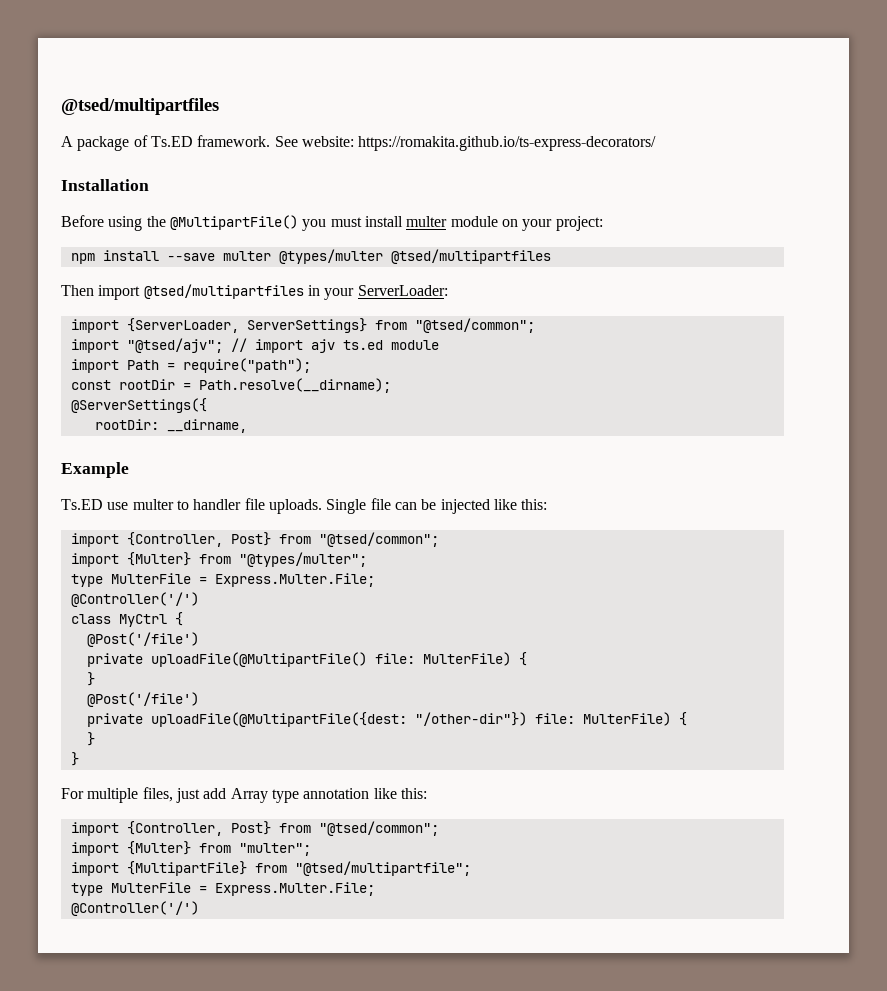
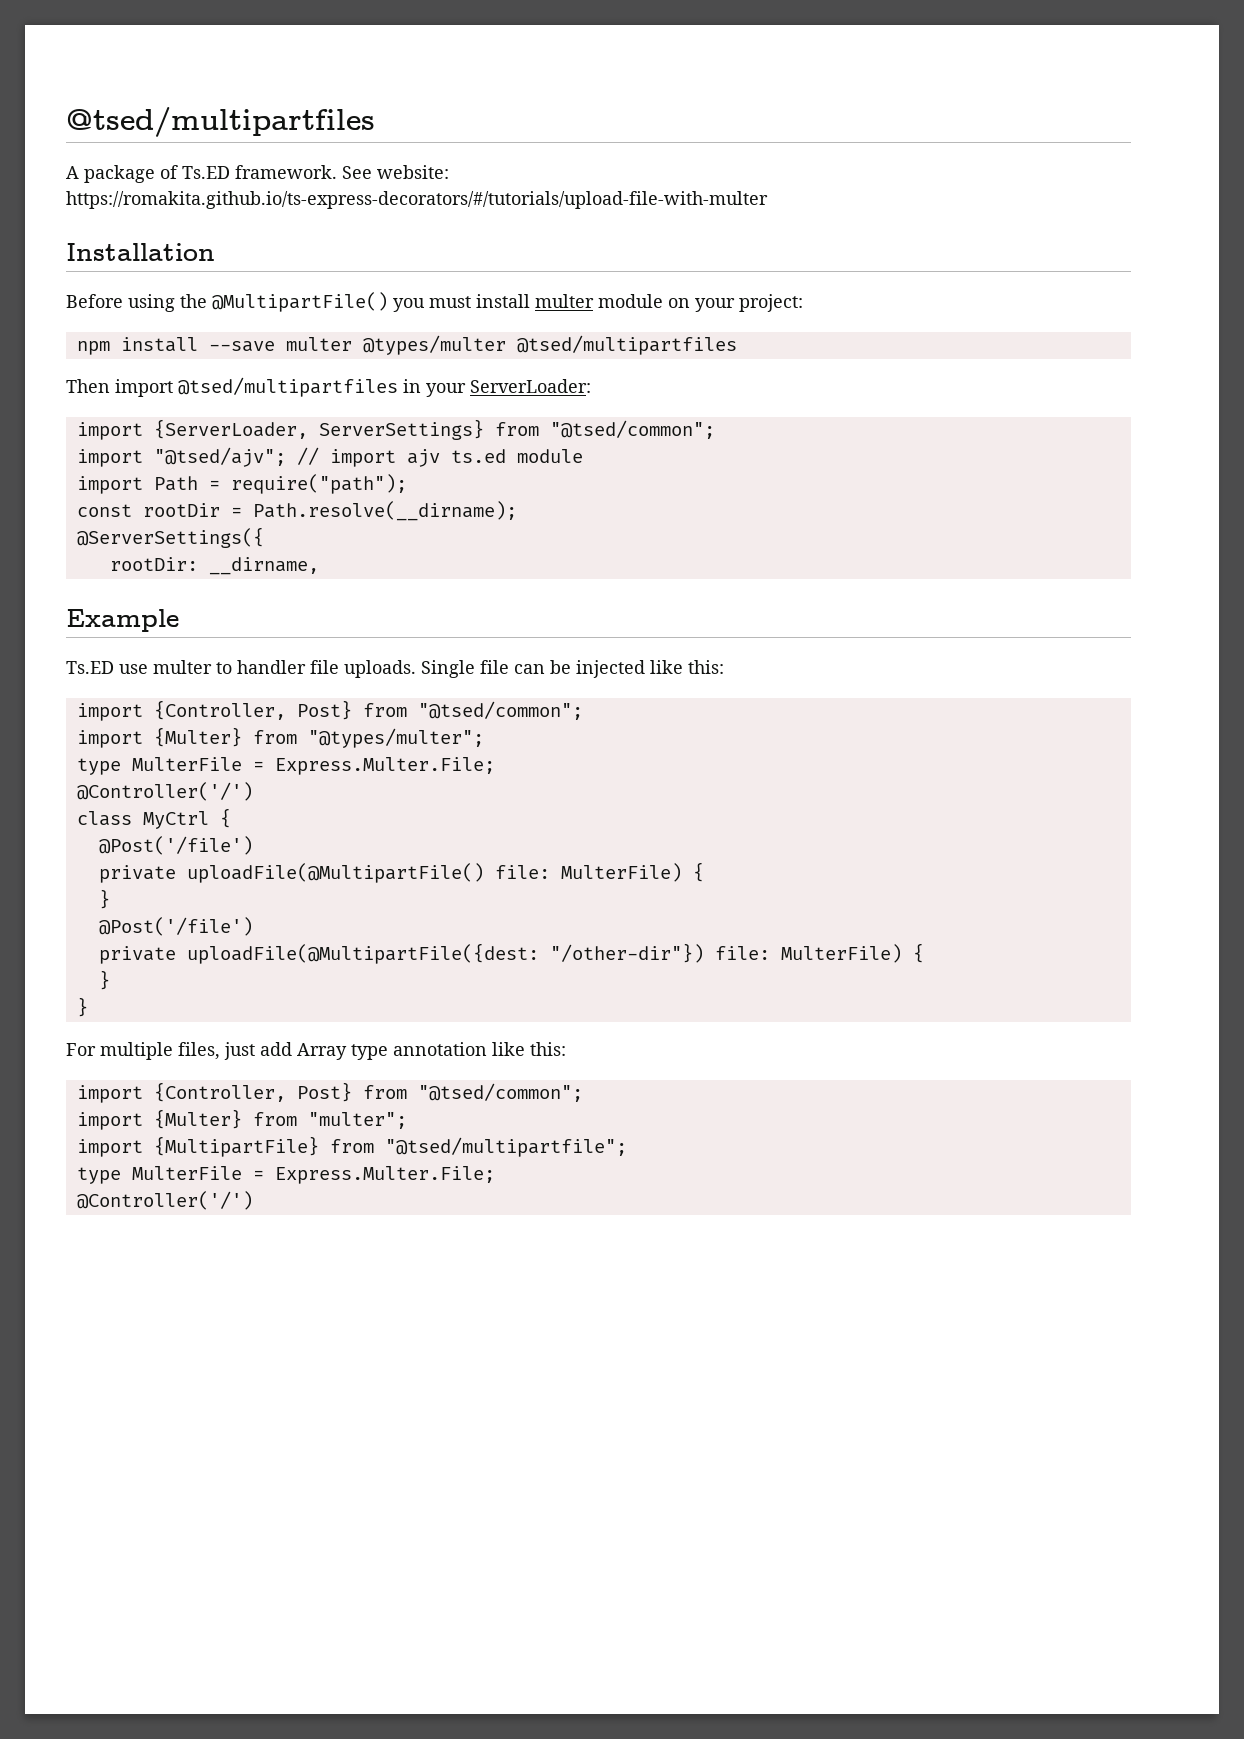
[358,136,657,151] https://romakita.github.io/ts-express-decorators/ -> [66,191,768,209] https://romakita.github.io/ts-express-decorators/#/tutorials/upload-file-with-multer

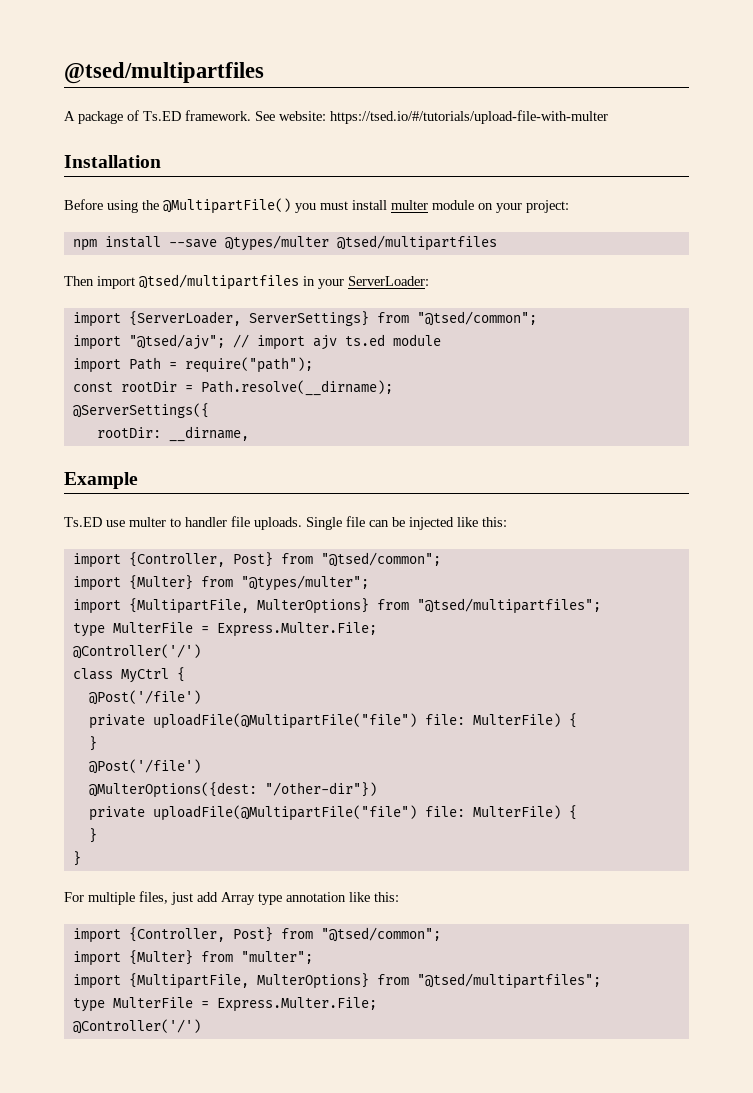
[66,191,768,209] https://romakita.github.io/ts-express-decorators/#/tutorials/upload-file-with-multer -> [330,110,608,124] https://tsed.io/#/tutorials/upload-file-with-multer
[285,337,352,351] multer -> (217, 243) none
(484, 738) none -> [72,598,601,614] // import {MultipartFile, MulterOptions} from "@tsed/multipartfiles";
[186,863,484,883] uploadFile(@MultipartFile() -> [152,713,417,729] uploadFile(@MultipartFile("file")
[98,943,704,964] // private uploadFile(@MultipartFile({dest: "/other-dir"}) -> [88,782,377,798] [88,805,417,821] // @MulterOptions({dest: "/other-dir"}) // private uploadFile(@MultipartFile("file")
[153,1136,627,1157] {MultipartFile} from "@tsed/multipartfile"; -> [128,973,601,989] {MultipartFile, MulterOptions} from "@tsed/multipartfiles";

